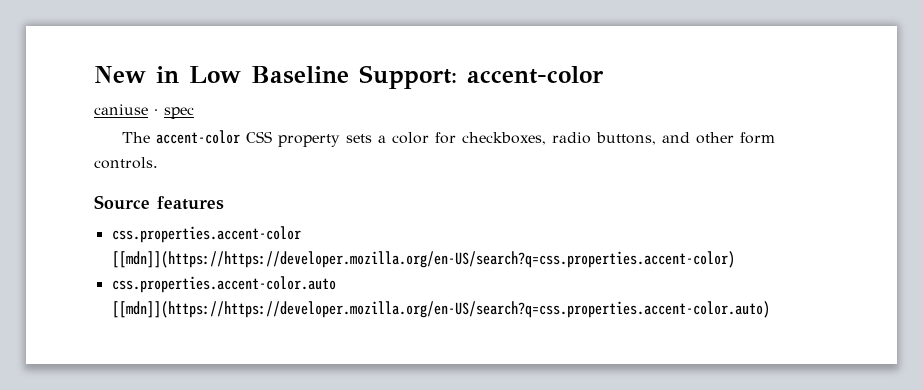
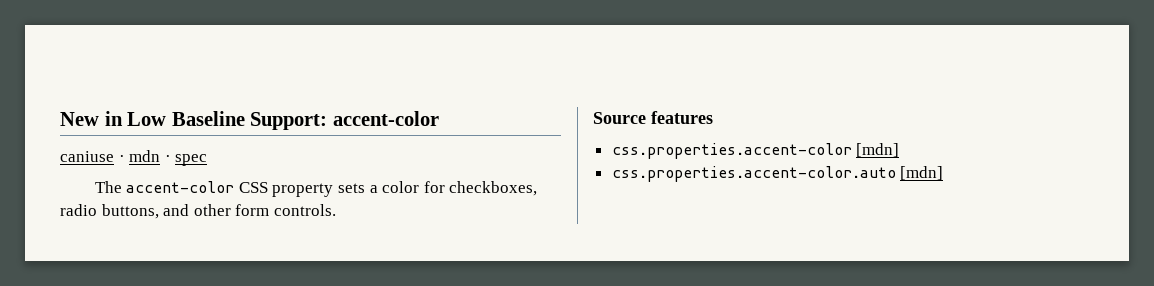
(158, 112) none -> [129,150,171,162] mdn ·
[111,251,735,268] [[mdn]](https://https://developer.mozilla.org/en-US/search?q=css.properties.accent-color) -> [856,143,900,157] [mdn]
[111,301,770,318] [[mdn]](https://https://developer.mozilla.org/en-US/search?q=css.properties.accent-color.auto) -> [900,166,944,180] [mdn]

